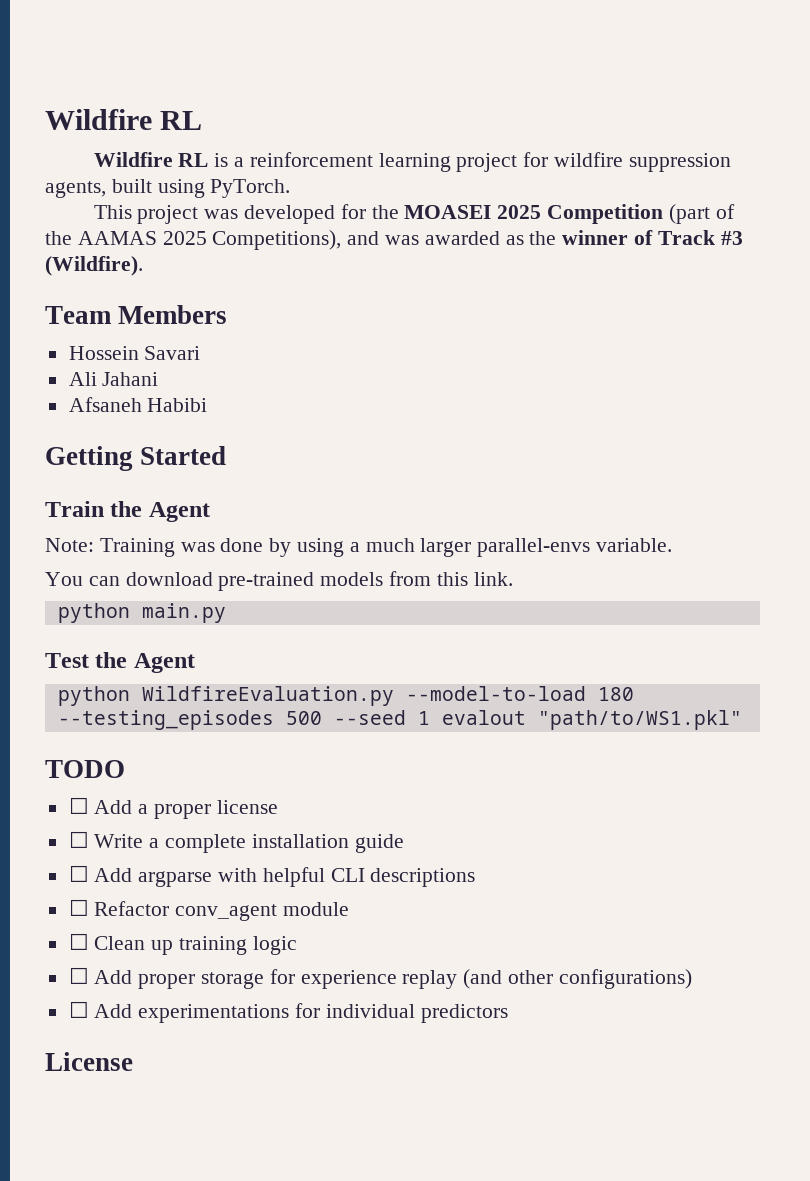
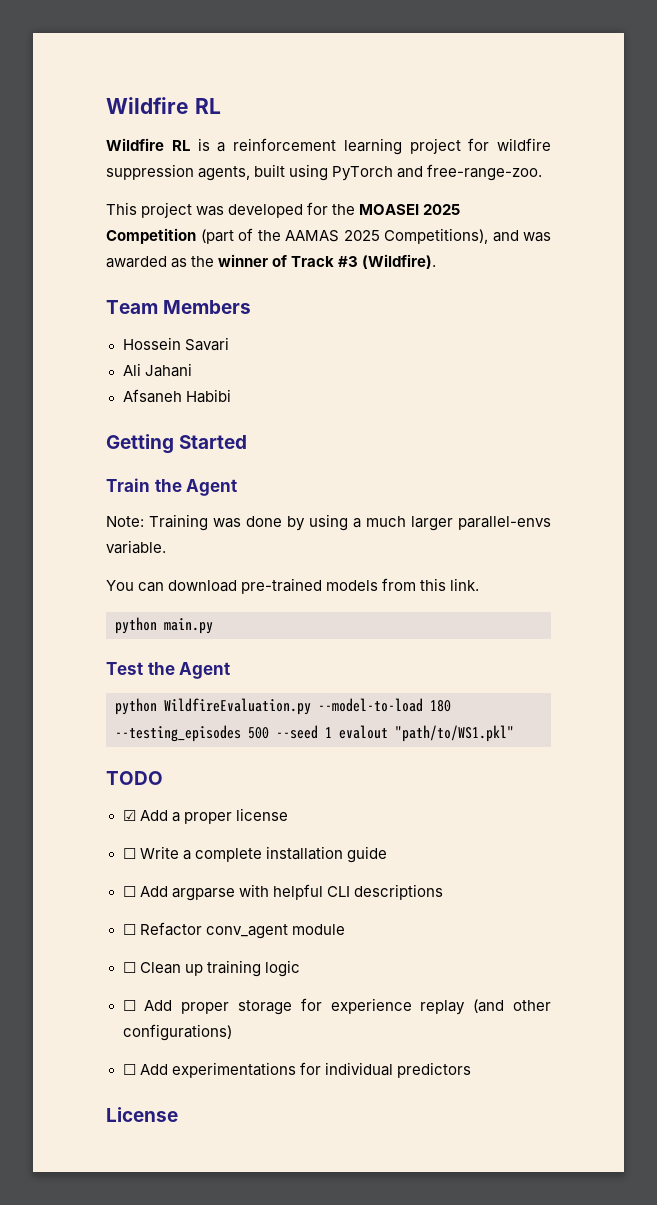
[210,179,291,198] PyTorch. -> [332,164,543,181] PyTorch and free-range-zoo.
[68,797,89,814] ☐ -> [122,810,136,821] ☑

